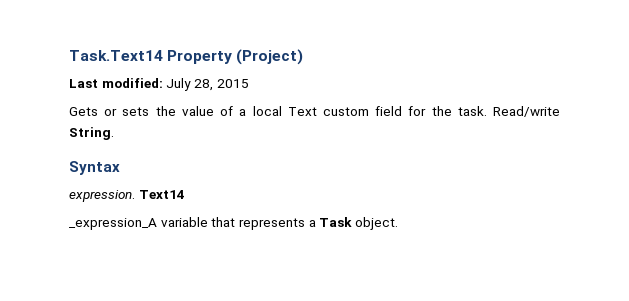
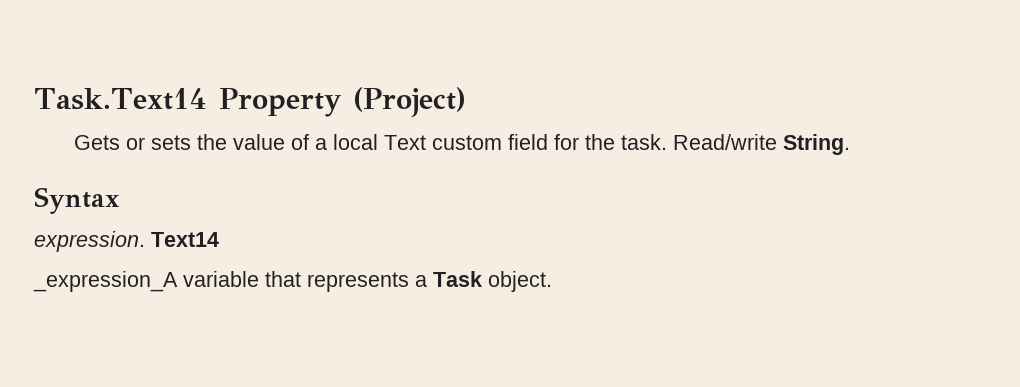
[69,78,249,91] // Last modified: July 28, 2015 -> (466, 102) none

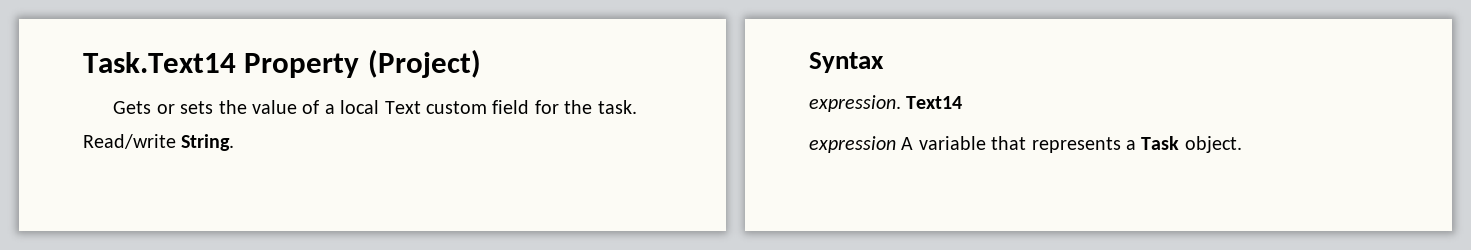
[33,271,178,292] _expression_A -> [809,136,914,153] expression A

